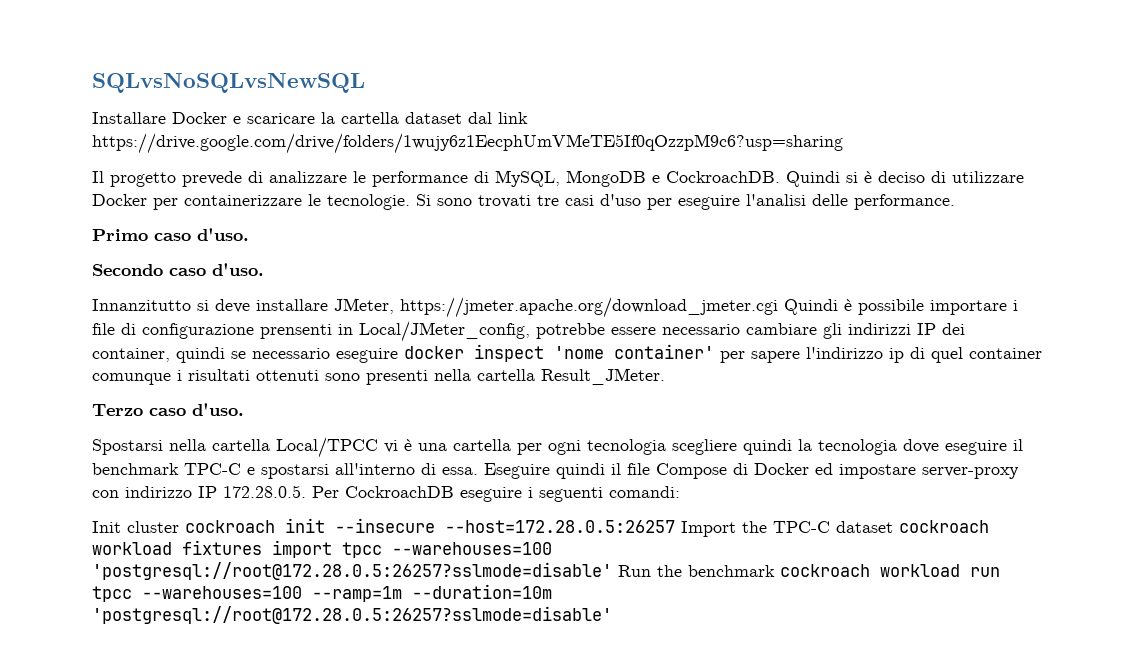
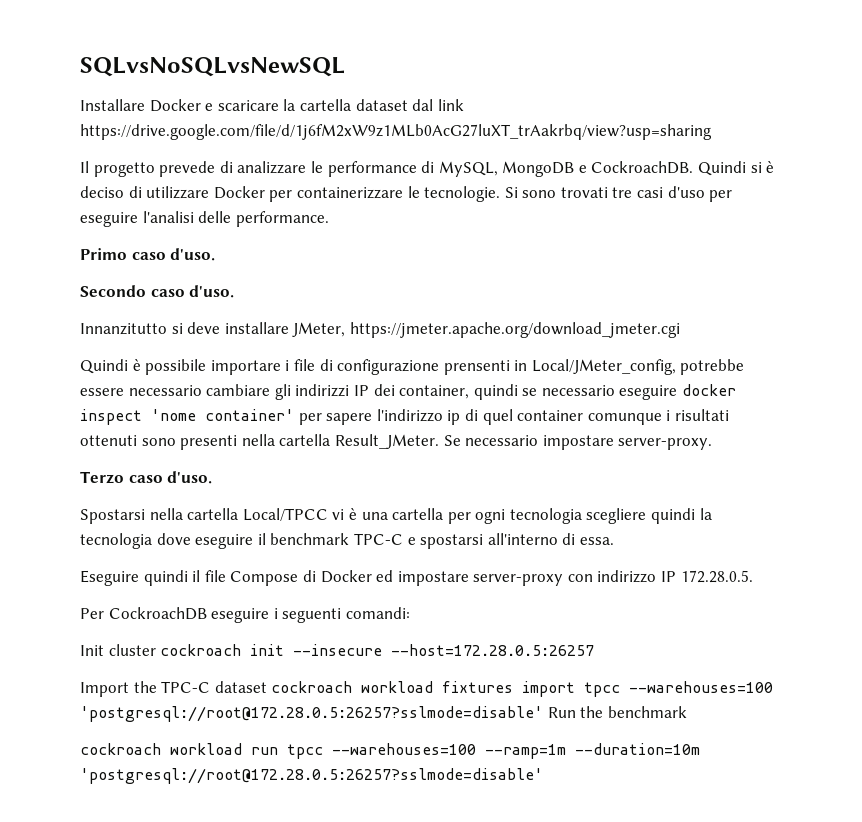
[92,133,843,154] https://drive.google.com/drive/folders/1wujy6z1EecphUmVMeTE5If0qOzzpM9c6?usp=sharing -> [80,124,712,140] https://drive.google.com/file/d/1j6fM2xW9z1MLb0AcG27luXT_trAakrbq/view?usp=sharing
(778, 307) none -> (680, 330) //
(665, 376) none -> [443,435,713,450] Se necessario impostare server-proxy.
(478, 471) none -> (614, 541) //
(306, 491) none -> (753, 576) //
(675, 526) none -> (595, 650) //
(775, 571) none -> (687, 712) //

